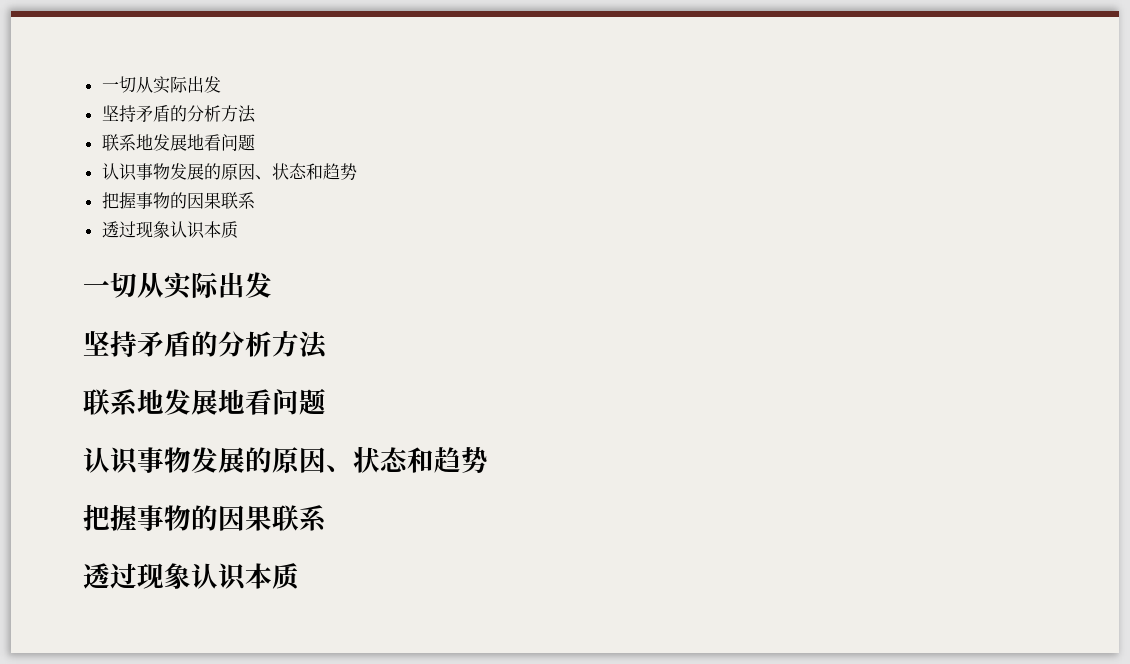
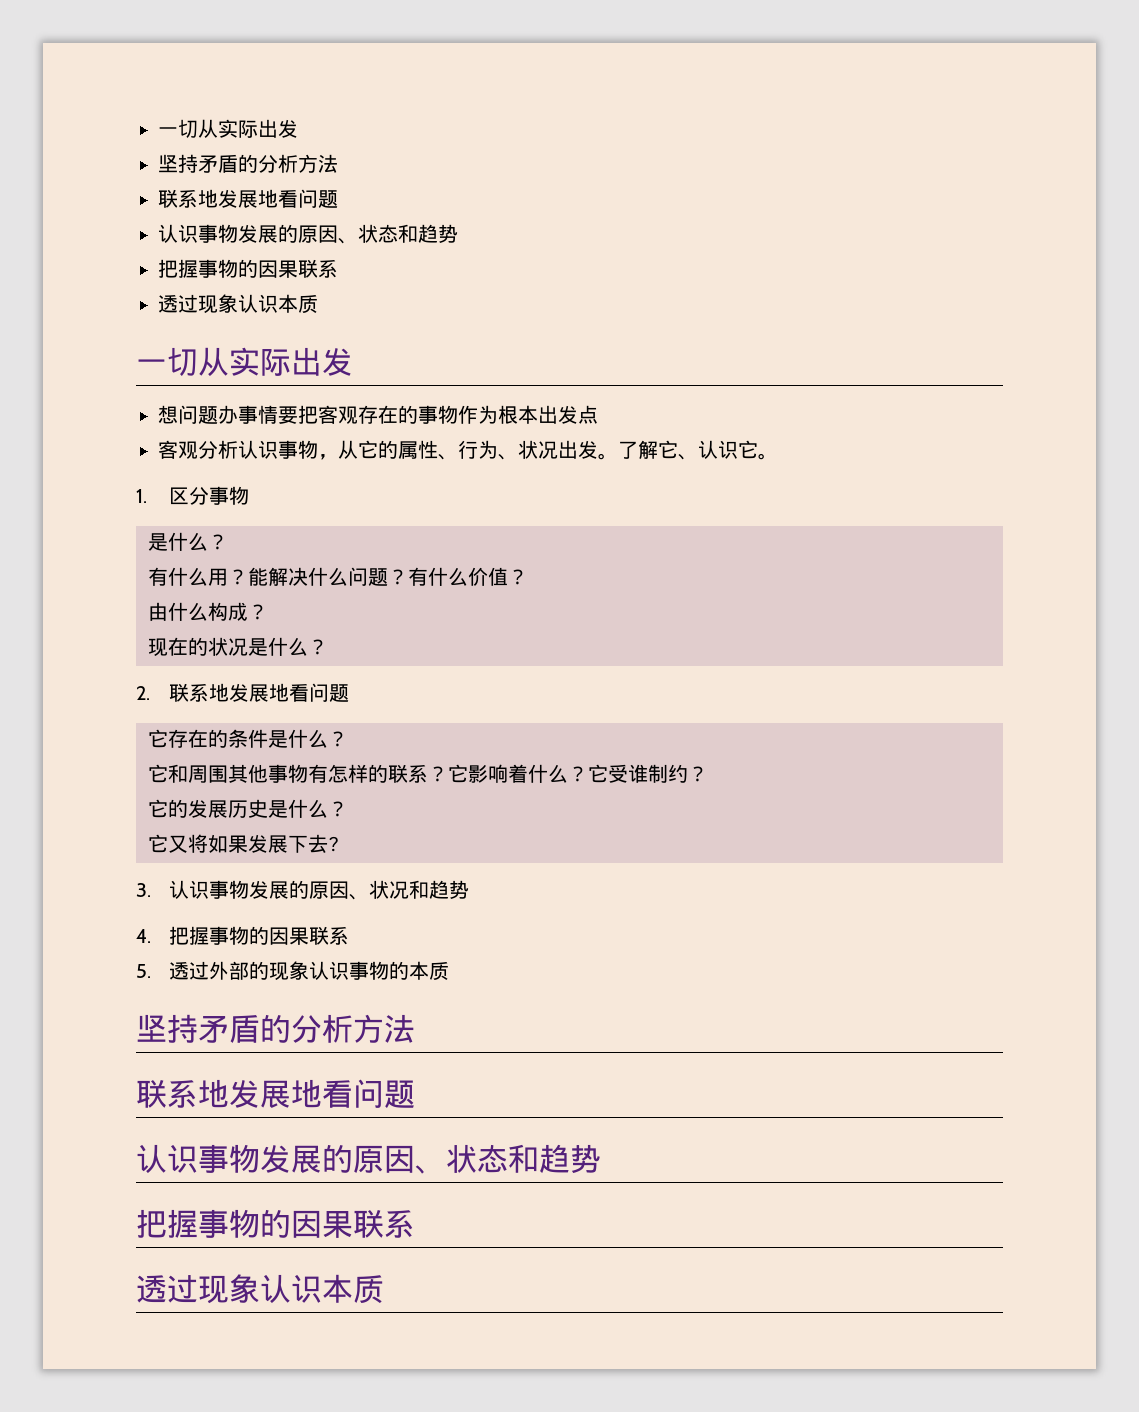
(272, 285) none -> [158,405,598,424] [158,440,778,460] [136,486,250,505] [148,532,228,551] [148,567,528,586] [148,602,268,621] [148,637,328,657] [136,683,350,702] [148,729,348,748] [148,764,708,783] [148,799,348,818] [148,834,339,853] [136,880,470,900] [136,926,350,945] [136,961,450,981] // 想问题办事情要把客观存在的事物作为根本出发点 // 客观分析认识事物，从它的属性、行为、状况出发。了解它、认识它。 // 1.区分事物 // 是什么？ // 有什么用？能解决什么问题？有什么价值？ // 由什么构成？ // 现在的状况是什么？ // 2.联系地发展地看问题 // 它存在的条件是什么？ // 它和周围其他事物有怎样的联系？它影响着什么？它受谁制约？ // 它的发展历史是什么？ // 它又将如果发展下去? // 3.认识事物发展的原因、状况和趋势 // 4.把握事物的因果联系 // 5.透过外部的现象认识事物的本质

